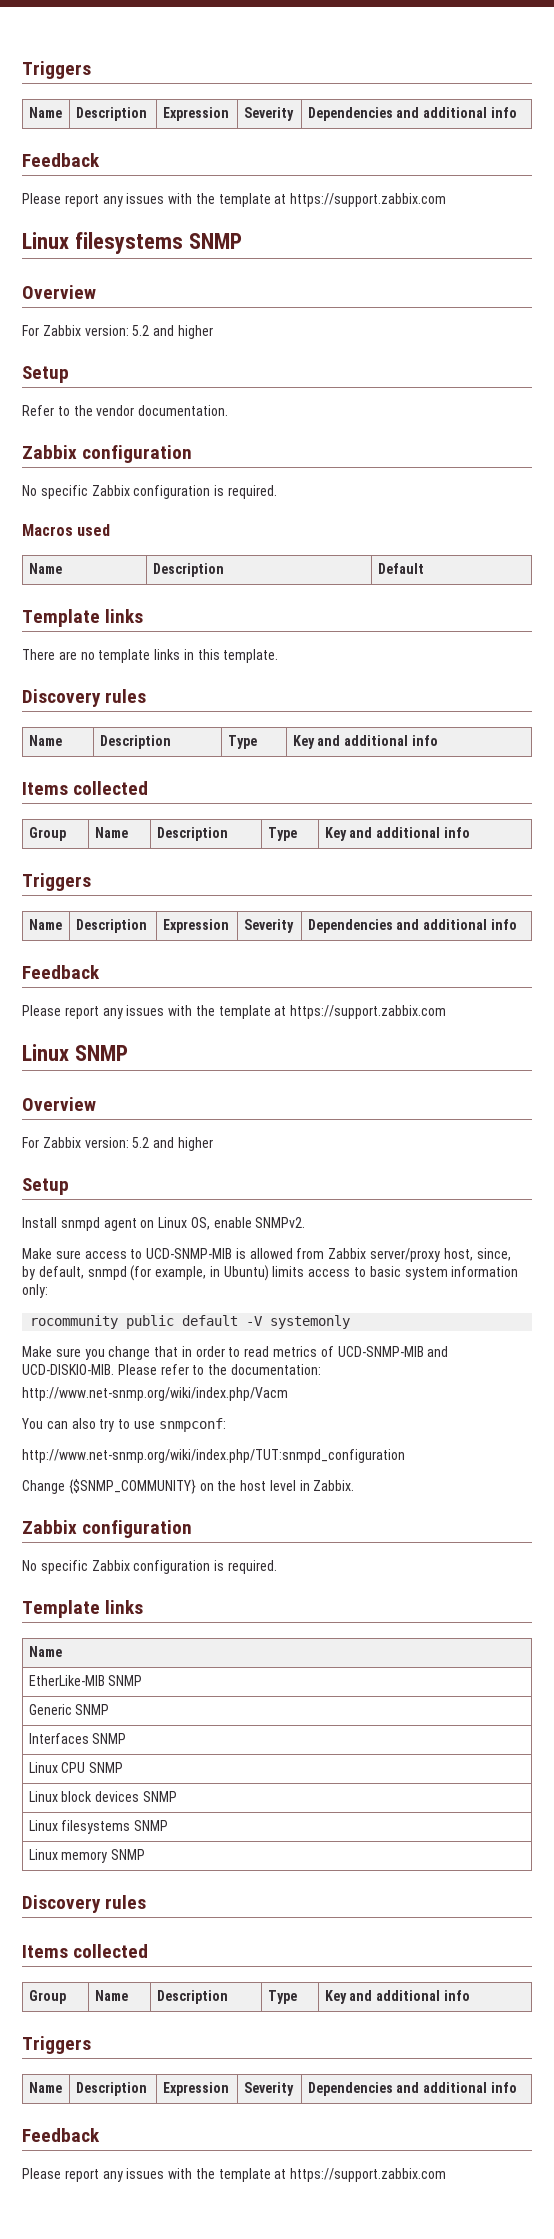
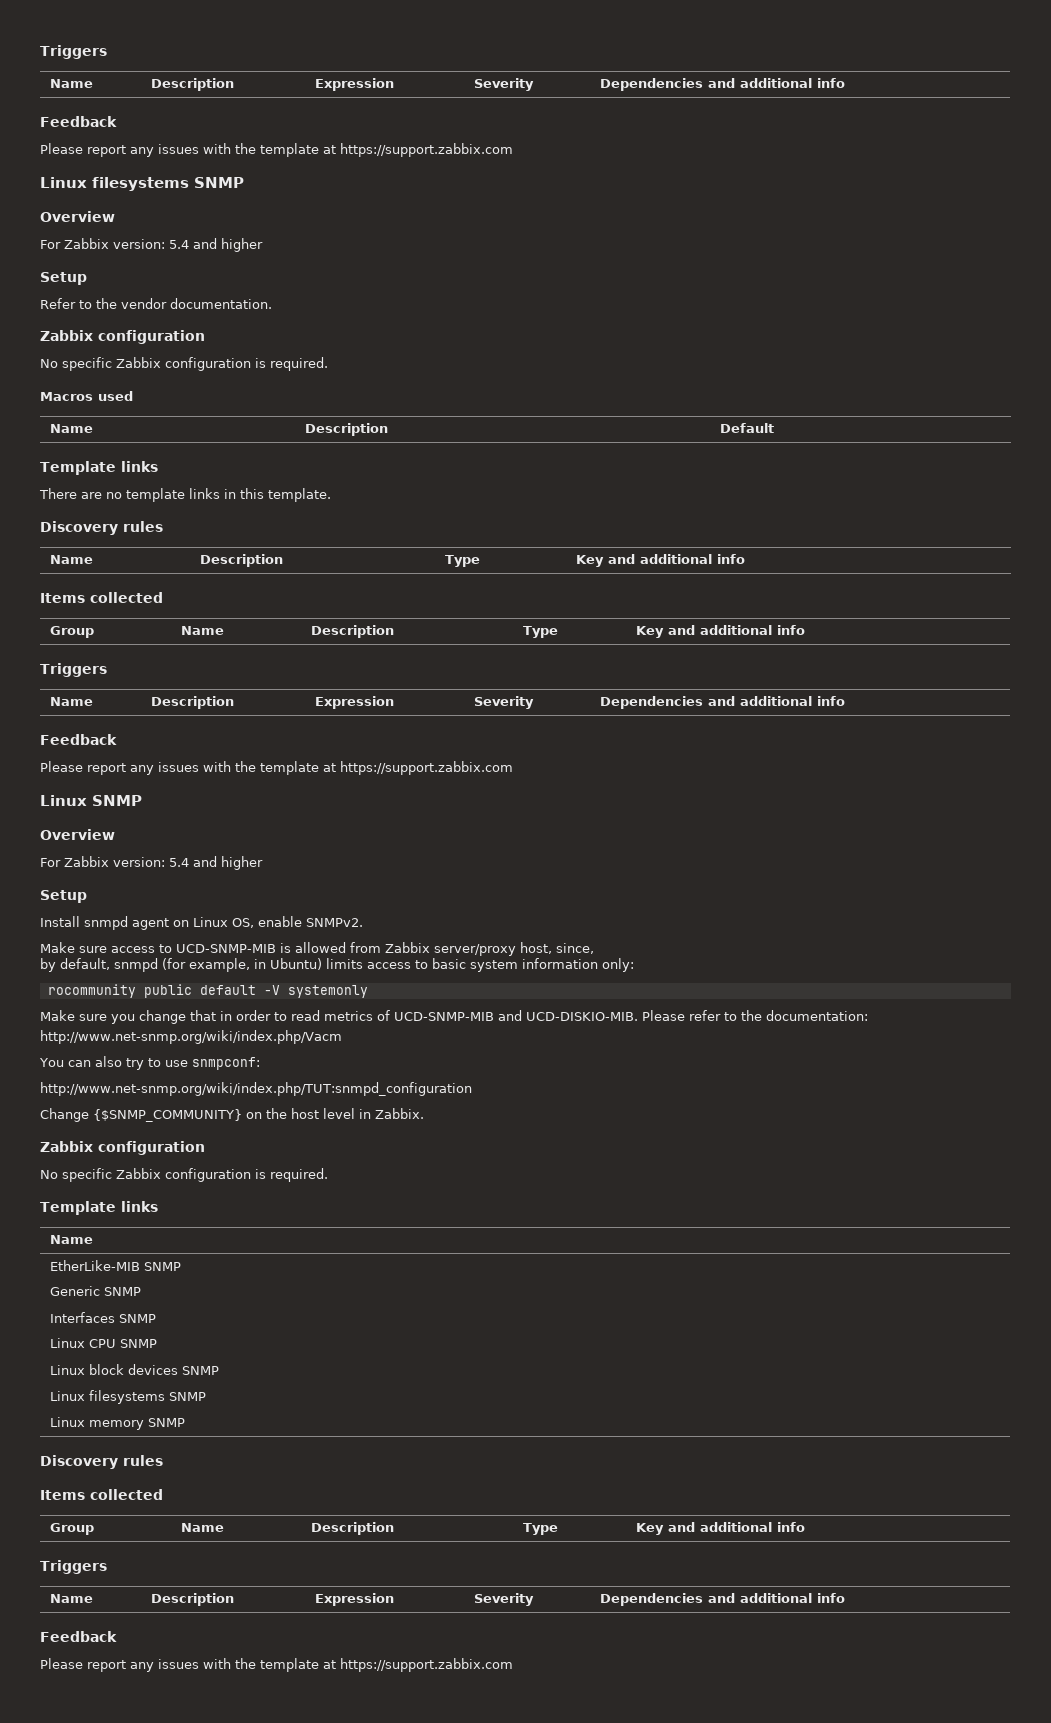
[132,325,150,336] 5.2 -> [169,240,189,249] 5.4
[132,1137,150,1148] 5.2 -> [169,858,189,867] 5.4

